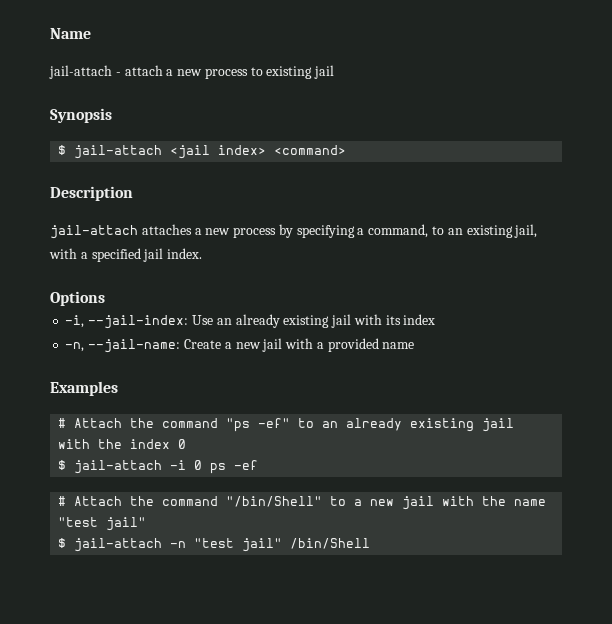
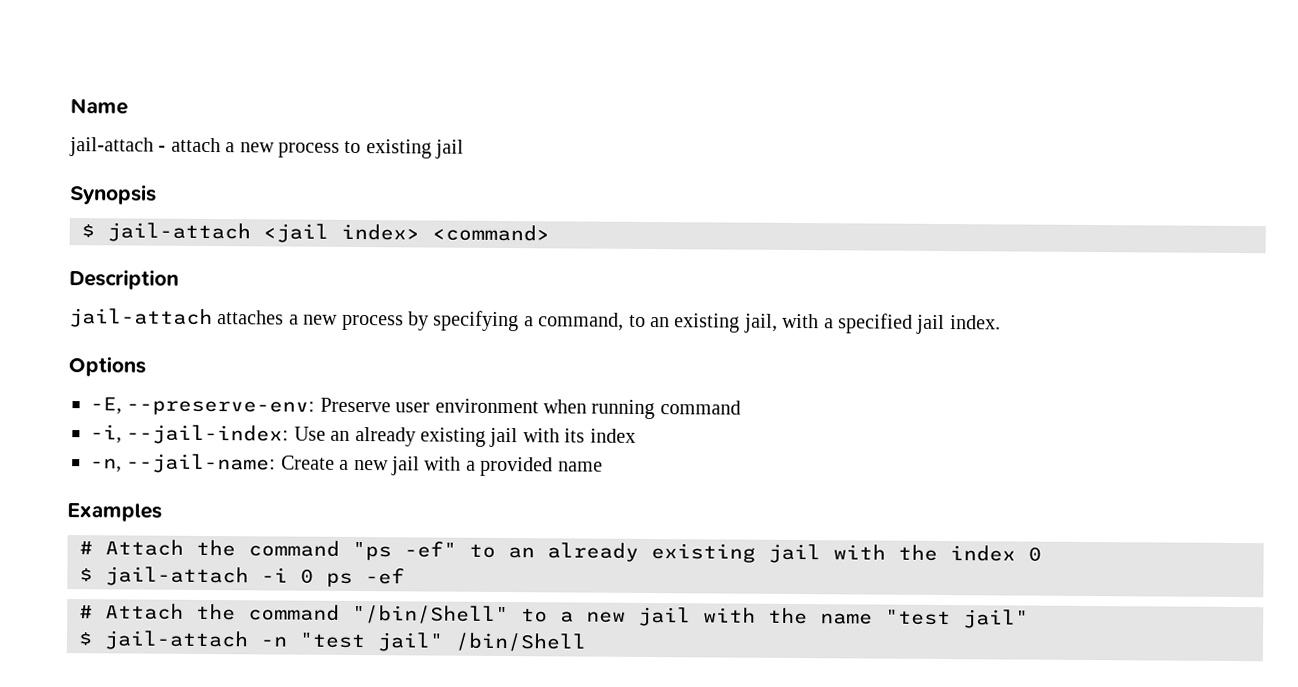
(105, 298) none -> [90,397,741,420] // -E, --preserve-env: Preserve user environment when running command

